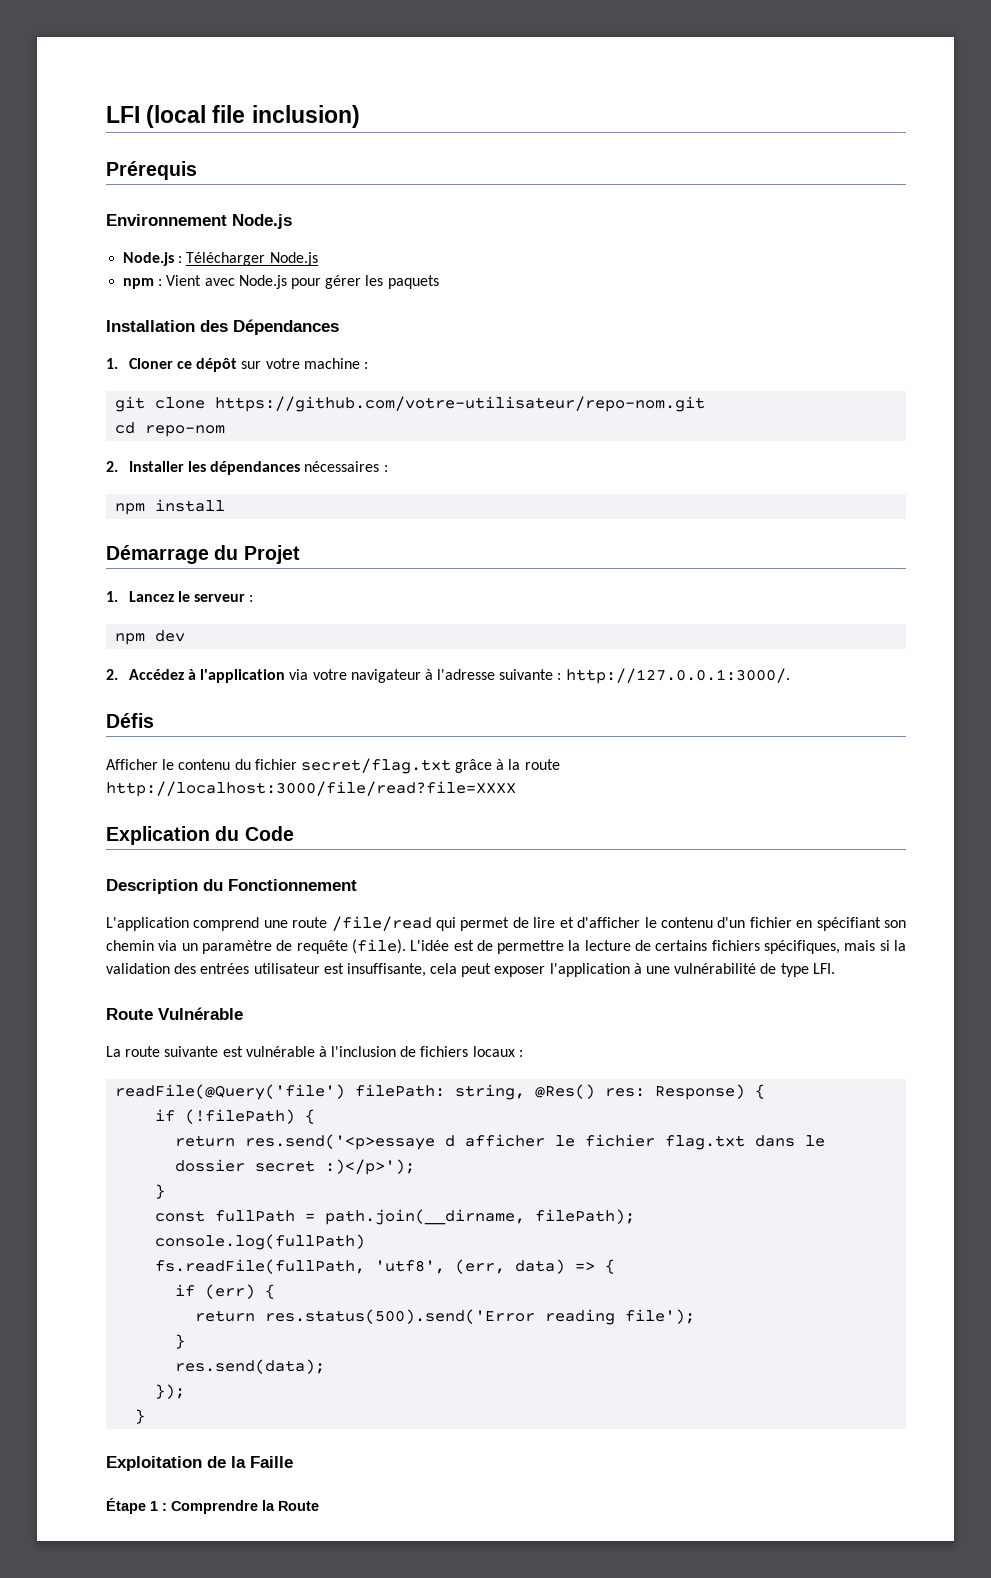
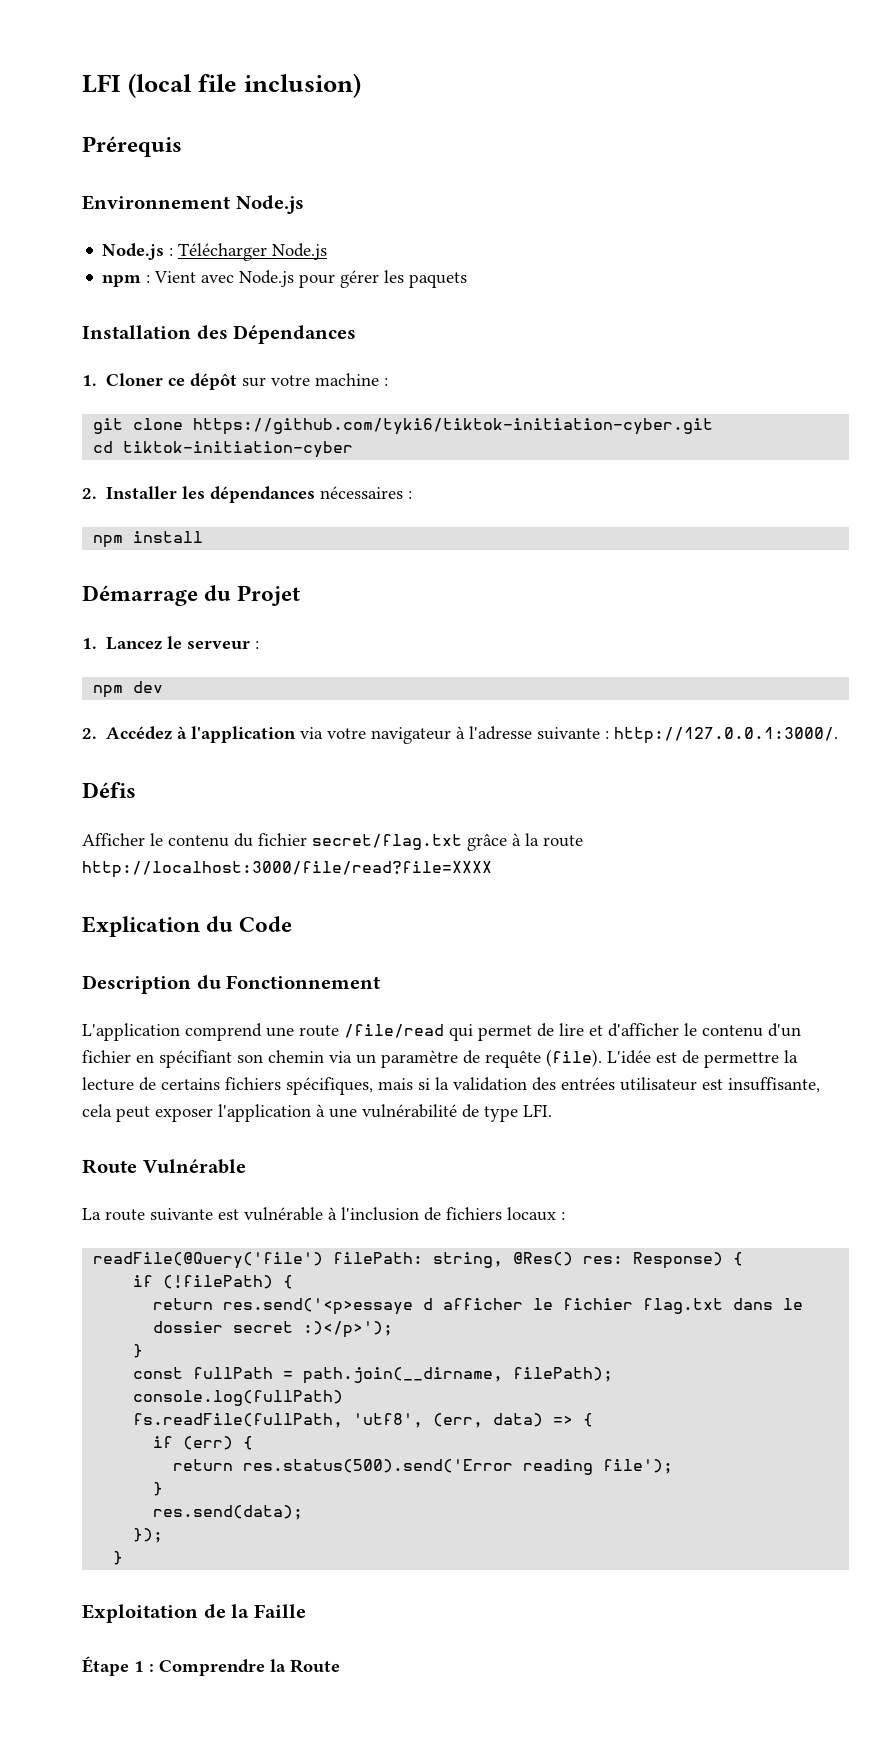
[215,396,706,412] https://github.com/votre-utilisateur/repo-nom.git -> [193,418,714,435] https://github.com/tyki6/tiktok-initiation-cyber.git
[145,425,226,437] repo-nom -> [123,441,354,458] tiktok-initiation-cyber

